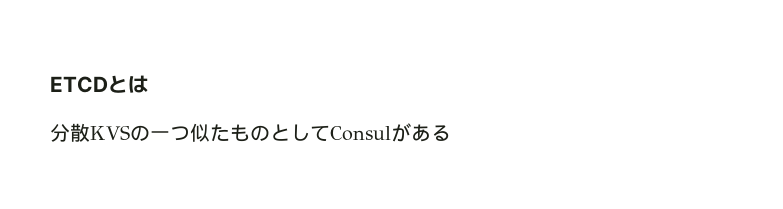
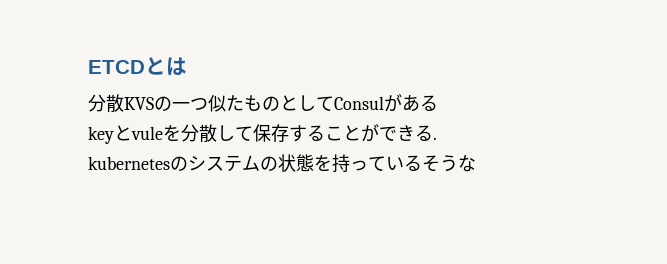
(451, 133) none -> [88,124,437,144] [88,154,476,173] // keyとvuleを分散して保存することができる. // kubernetesのシステムの状態を持っているそうな

